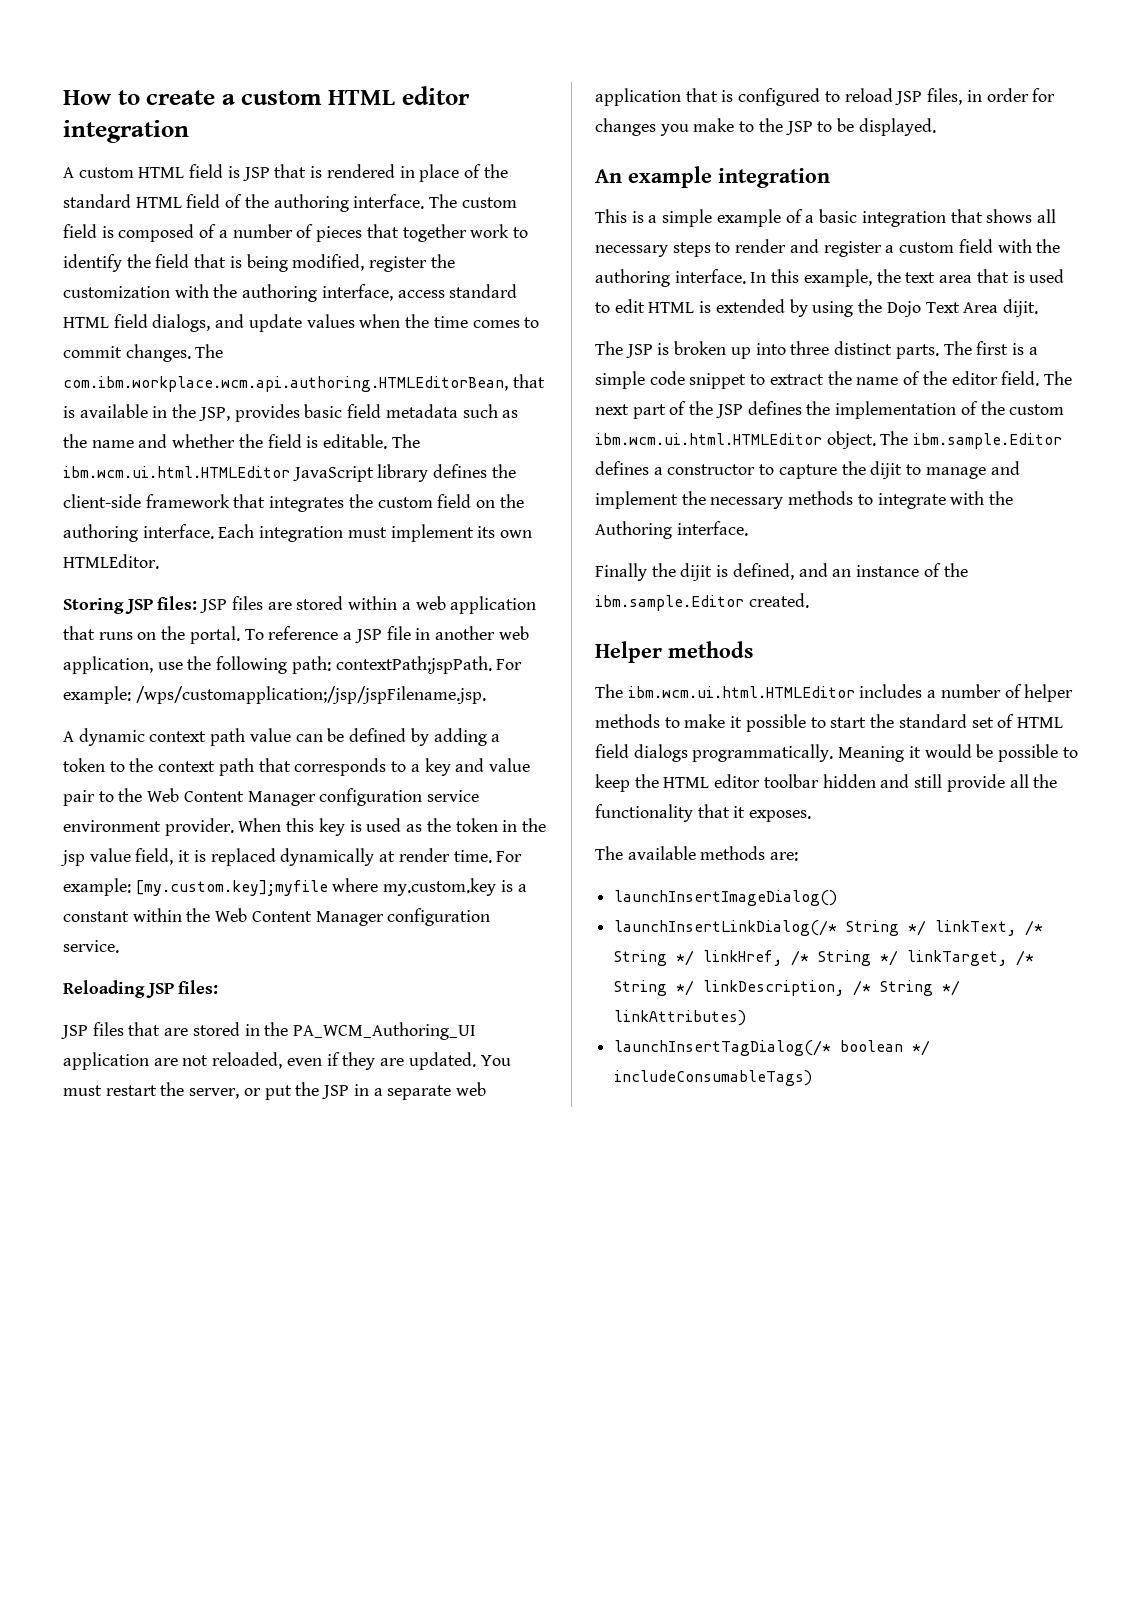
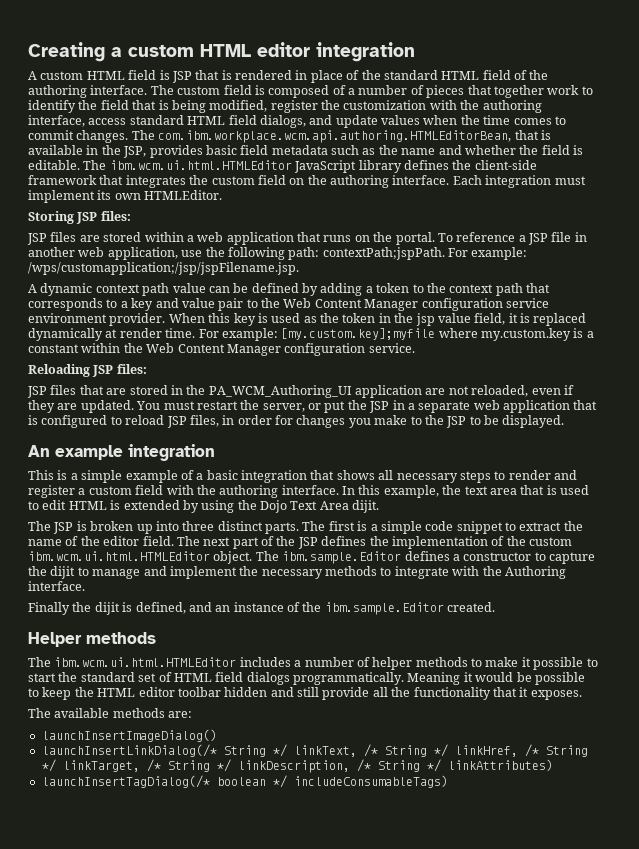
[63,90,216,105] How to create -> [28,42,105,62] Creating
(198, 603) none -> (131, 216) //

